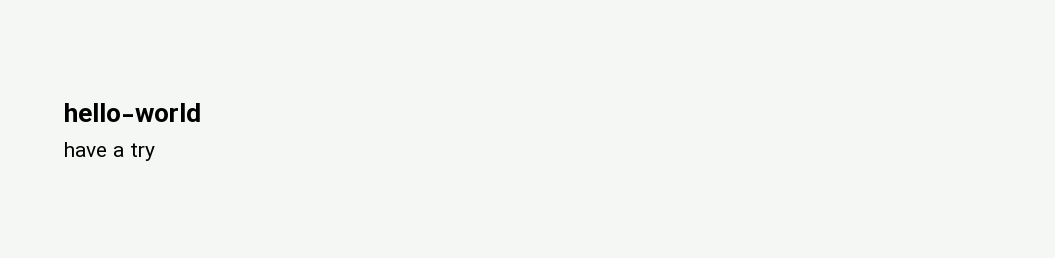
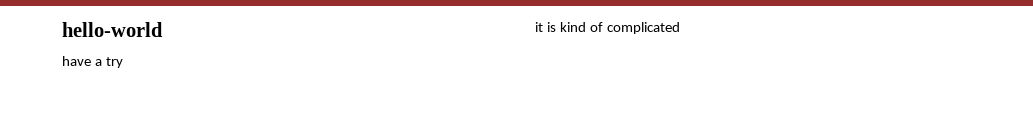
(155, 152) none -> [535,22,680,34] // it is kind of complicated

